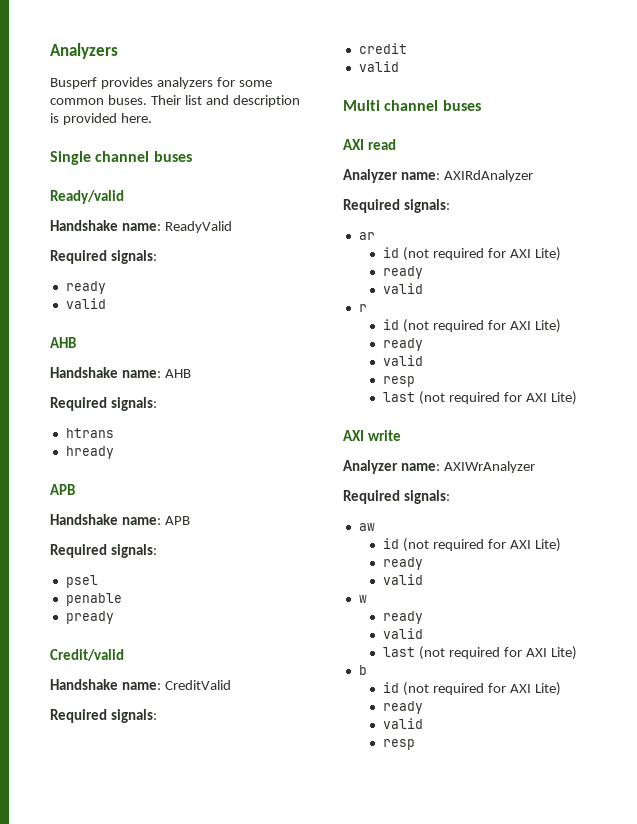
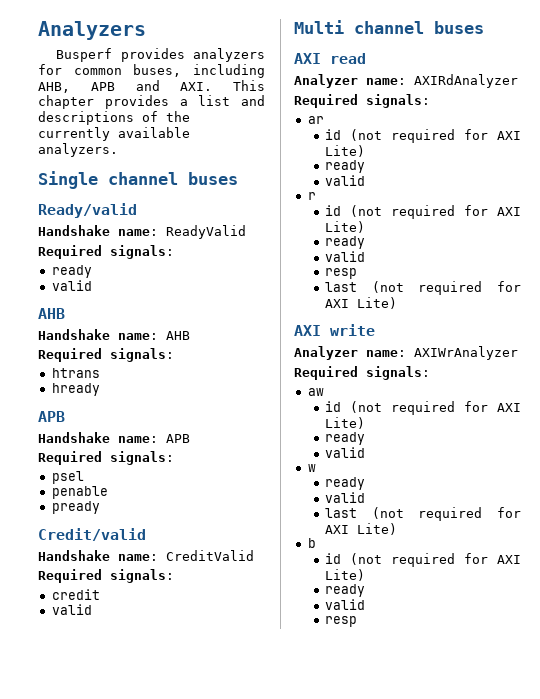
[238,80,272,87] [50,95,300,107] [50,113,152,125] some common buses. Their list and description is provided here. -> [73,64,265,78] [38,80,265,93] [38,95,265,109] [38,111,190,125] [38,127,190,141] [38,143,118,157] common buses, including AHB, APB and AXI. This chapter provides a list and descriptions of the currently available analyzers.

